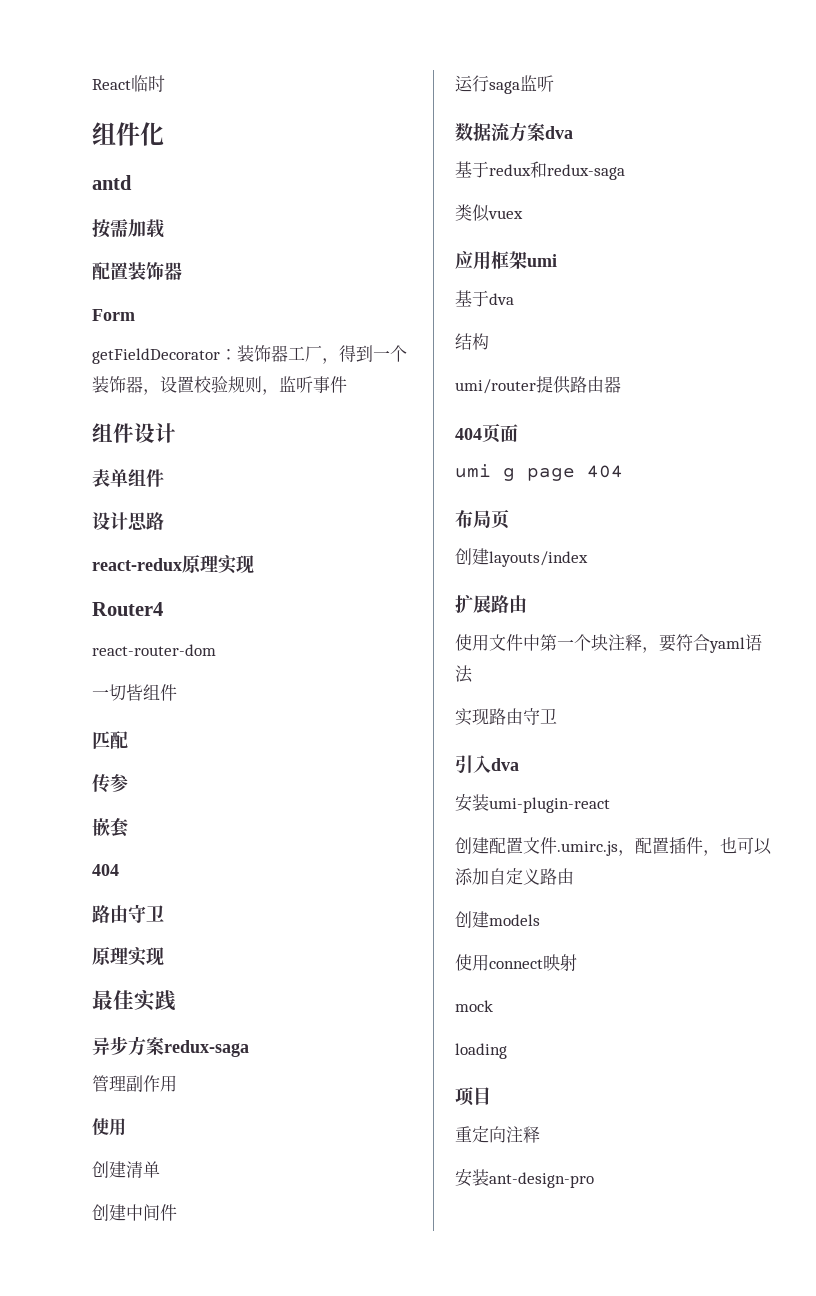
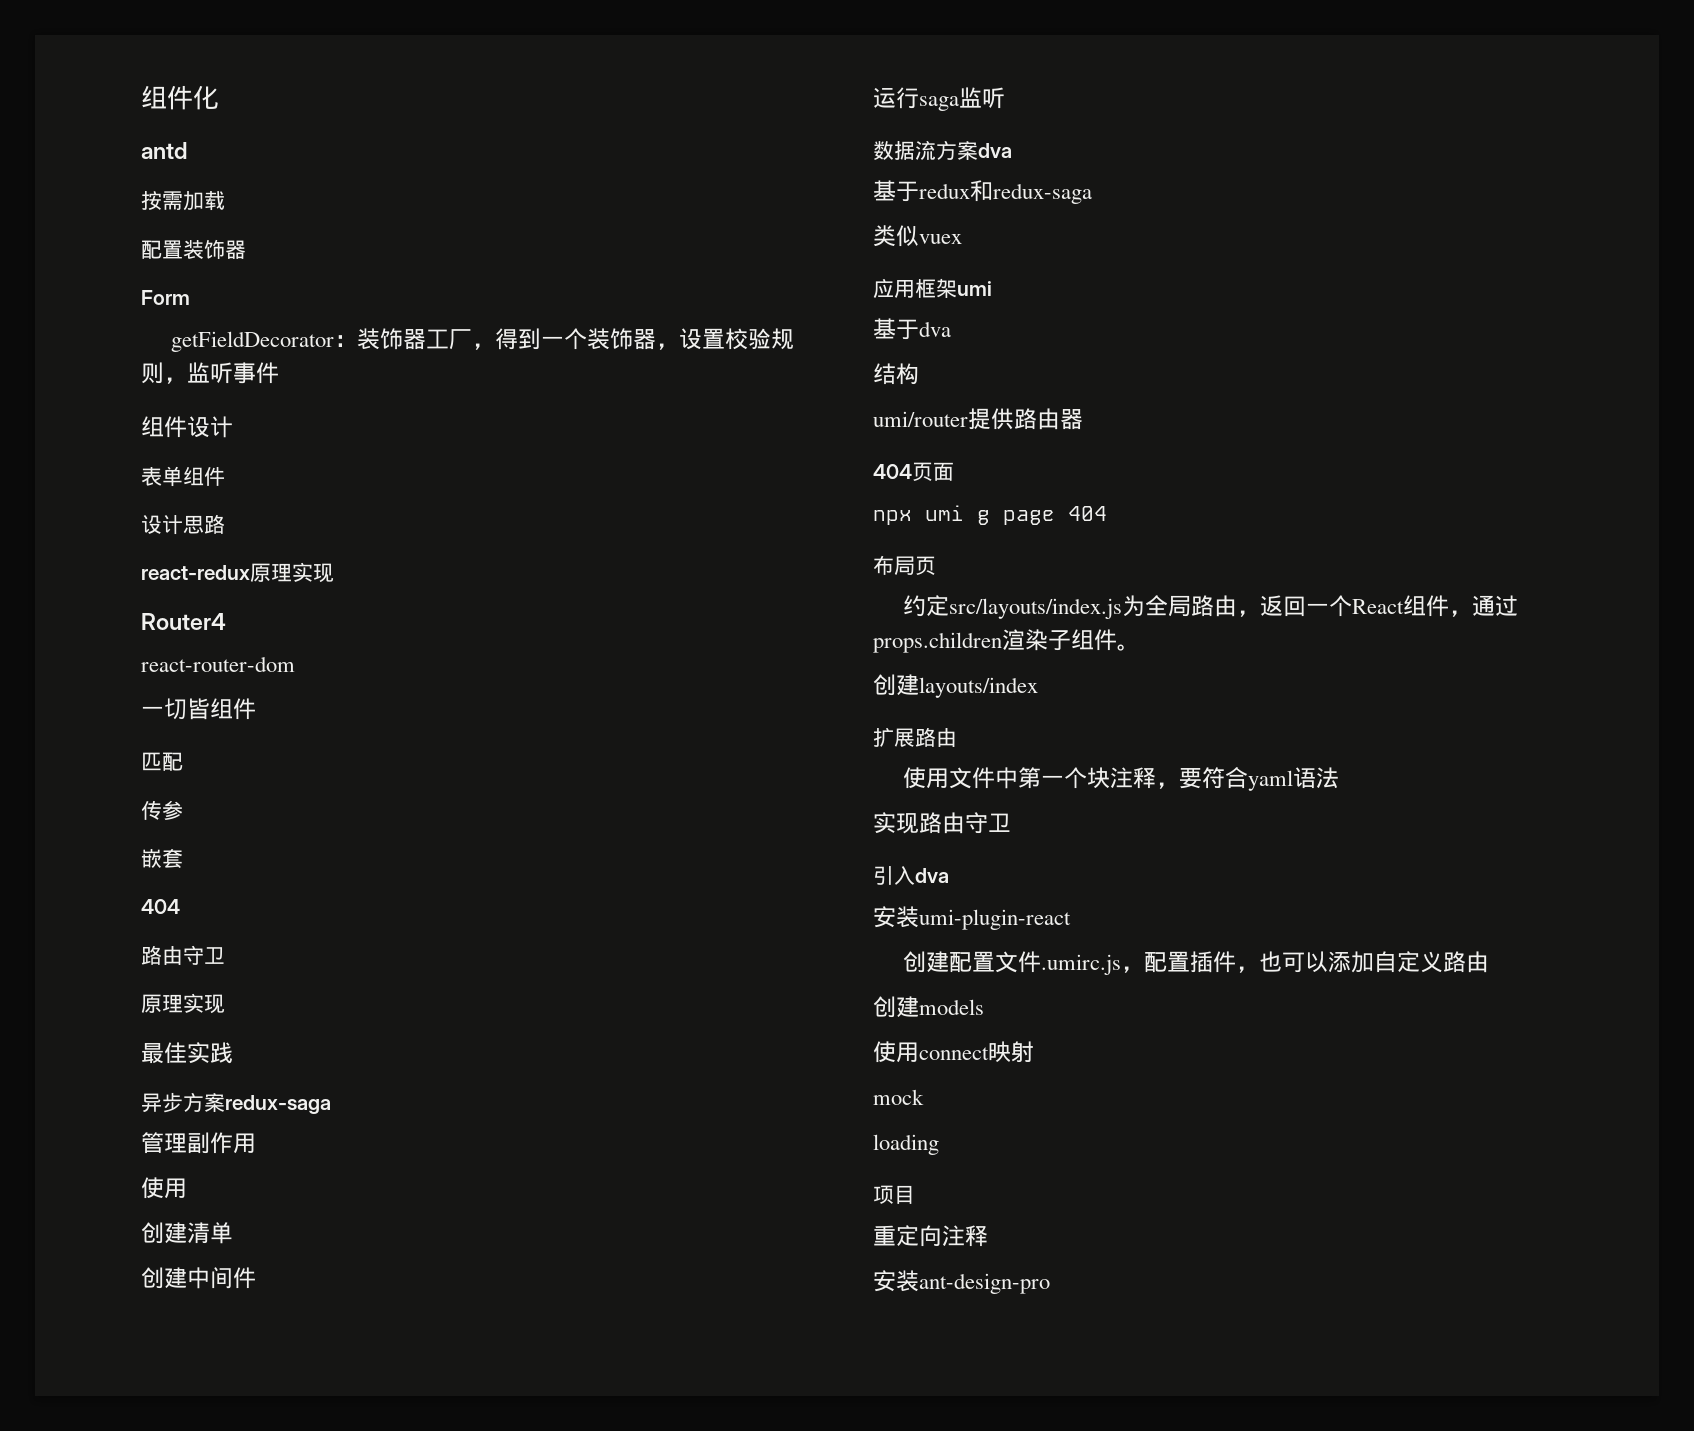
[92,75,165,92] React临时 // -> (141, 97) none
(518, 433) none -> [873,510,912,525] npx
(509, 519) none -> [902,595,1518,619] [873,629,1140,653] // 约定src/layouts/index.js为全局路由，返回一个React组件，通过props.children渲染子组件。

